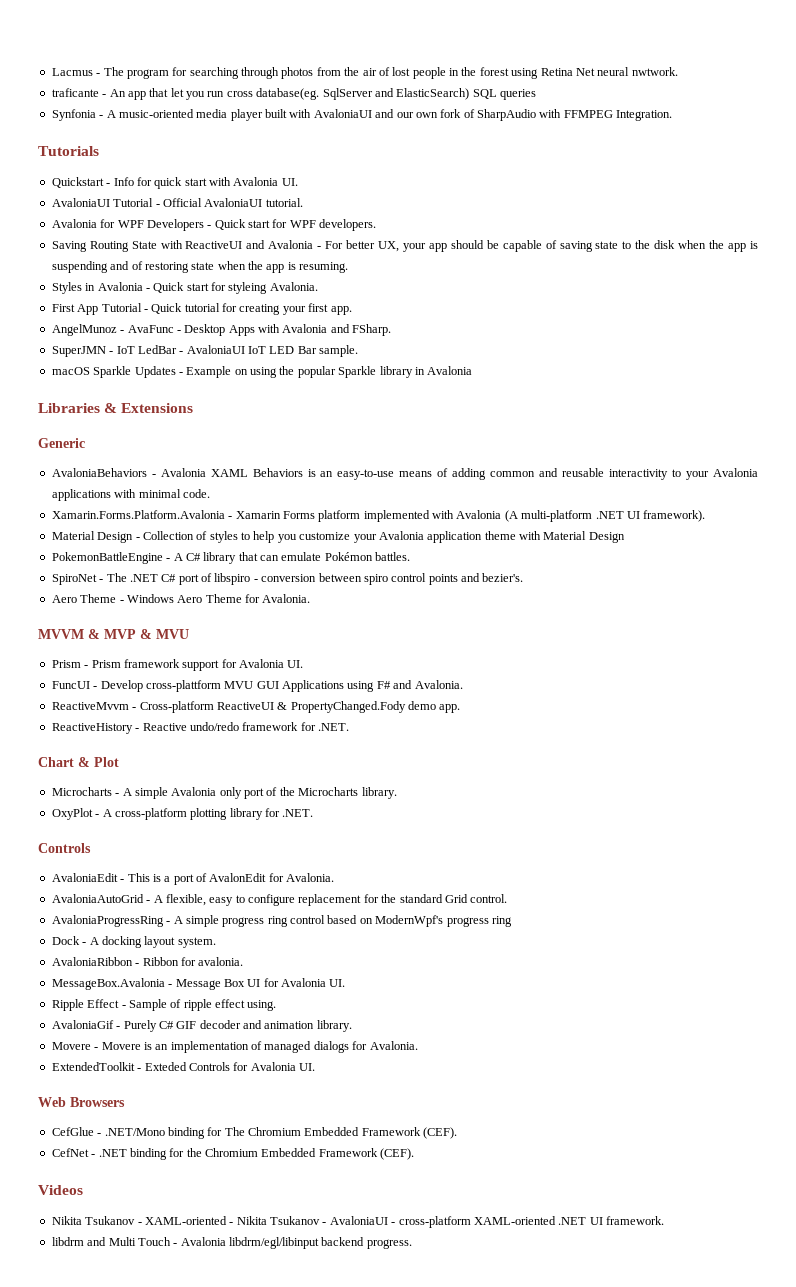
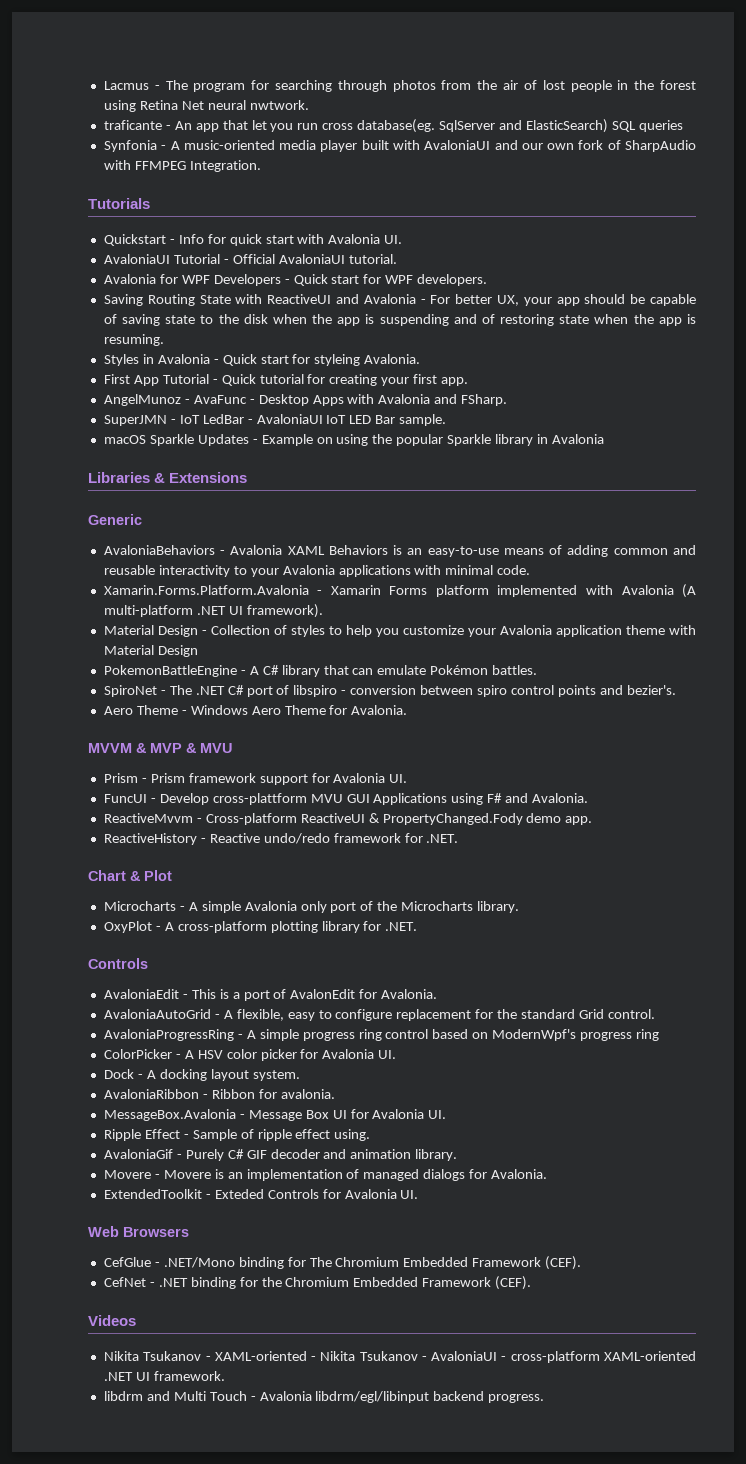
(512, 921) none -> [103,1049,397,1061] // ColorPicker - A HSV color picker for Avalonia UI.

